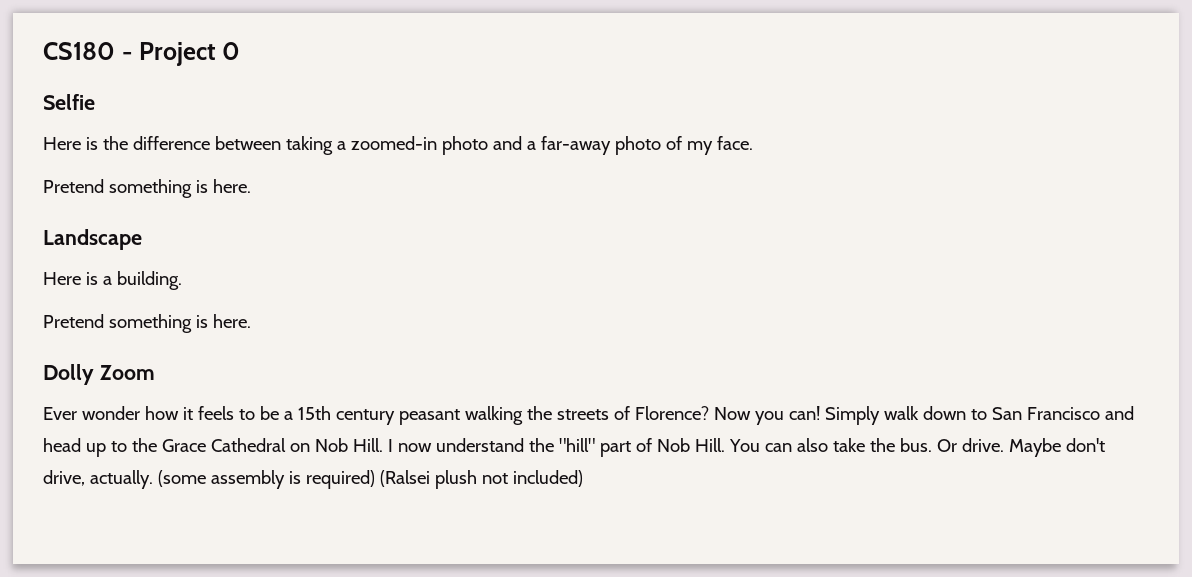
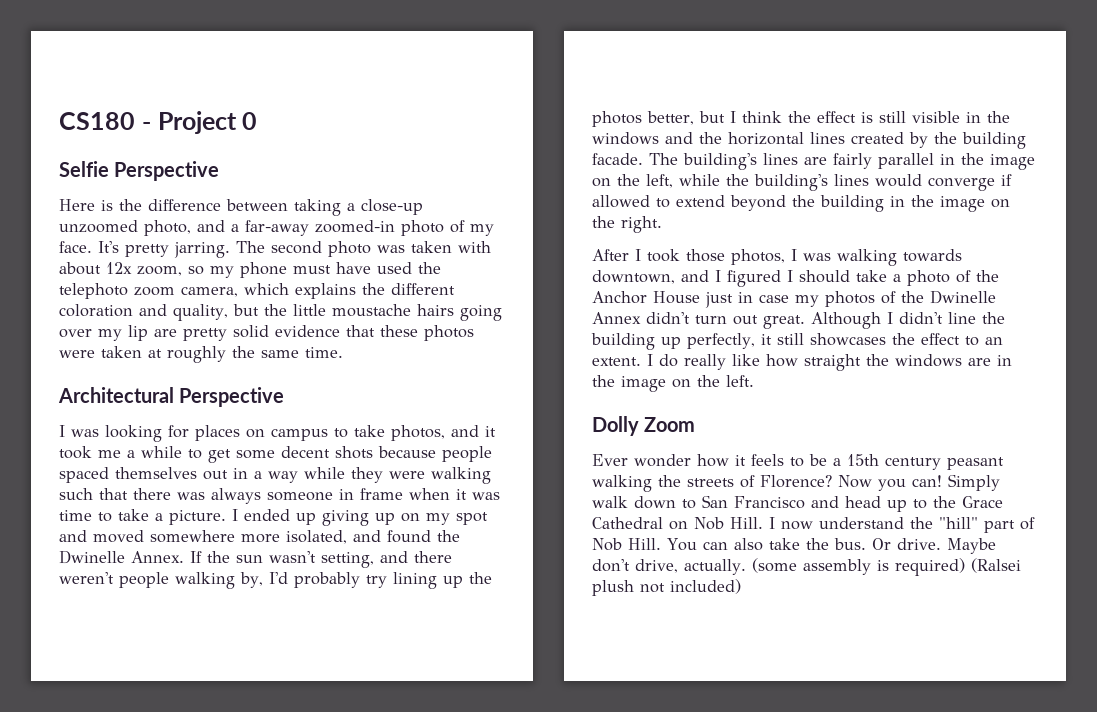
(95, 102) none -> [114,161,220,181] Perspective
[350,136,488,155] zoomed-in photo -> [361,199,423,215] [59,220,191,236] close-up unzoomed photo,
(611, 145) none -> [315,220,395,233] zoomed-in
[43,179,251,198] [43,229,142,250] [43,271,182,290] [43,314,251,333] // Pretend something is here. // Landscape // Here is a building. // Pretend something is here. -> [98,241,491,258] [59,262,441,278] [59,283,455,299] [59,304,502,321] [59,325,474,341] [59,346,343,363] [58,387,285,407] [59,425,496,442] [59,446,492,463] [59,467,491,484] [59,488,500,504] [59,509,488,526] [59,530,460,544] [59,550,452,568] [59,572,492,589] [592,111,1010,127] [592,132,1026,149] [592,153,1035,170] [592,174,1012,191] [592,195,1010,212] [592,216,662,233] [592,249,962,266] [592,270,999,287] [592,290,996,308] [592,312,1005,329] [591,333,1003,350] [592,354,1012,371] [592,375,754,392] It's pretty jarring. The second photo was taken with about 12x zoom, so my phone must have used the telephoto zoom camera, which explains the different coloration and quality, but the little moustache hairs going over my lip are pretty solid evidence that these photos were taken at roughly the same time. // Architectural Perspective // I was looking for places on campus to take photos, and it took me a while to get some decent shots because people spaced themselves out in a way while they were walking such that there was always someone in frame when it was time to take a picture. I ended up giving up on my spot and moved somewhere more isolated, and found the Dwinelle Annex. If the sun wasn't setting, and there weren't people walking by, I'd probably try lining up the photos better, but I think the effect is still visible in the windows and the horizontal lines created by the building facade. The building's lines are fairly parallel in the image on the left, while the building's lines would converge if allowed to extend beyond the building in the image on the right. // After I took those photos, I was walking towards downtown, and I figured I should take a photo of the Anchor House just in case my photos of the Dwinelle Annex didn't turn out great. Although I didn't line the building up perfectly, it still showcases the effect to an extent. I do really like how straight the windows are in the image on the left.

